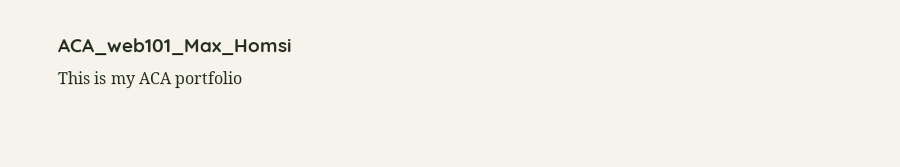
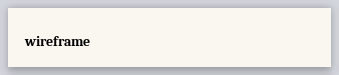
[57,38,291,56] [57,71,244,89] ACA_web101_Max_Homsi // This is my ACA portfolio -> [24,36,90,46] wireframe

